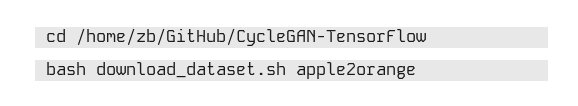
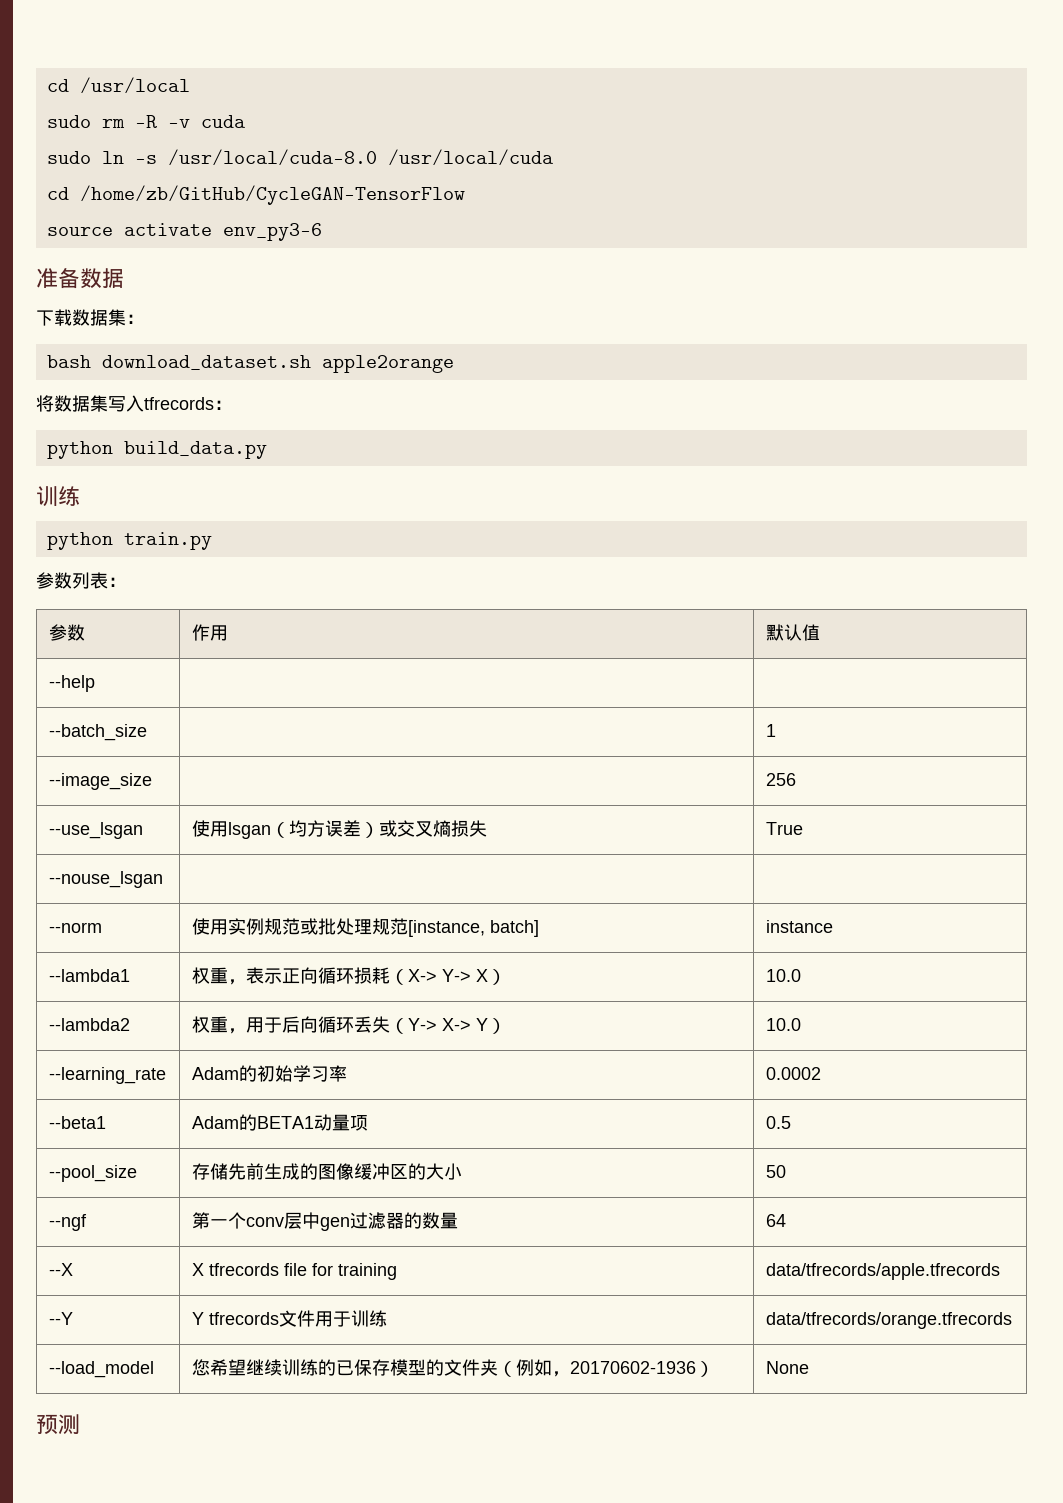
[45,28,426,46] [45,62,416,79] cd /home/zb/GitHub/CycleGAN-TensorFlow // bash download_dataset.sh apple2orange -> [46,77,190,94] [46,115,245,128] [46,149,553,166] [46,185,465,205] [46,223,322,241] [36,268,124,289] [36,309,144,326] [46,355,454,373] [36,395,232,412] [46,441,267,459] [36,486,80,507] [46,532,212,550] [36,572,126,589] [48,624,85,641] [191,624,228,641] [765,624,820,641] [48,675,95,692] [48,724,147,741] [765,724,776,737] [48,773,152,790] [765,773,796,786] [48,822,143,839] [191,820,487,839] [765,822,803,835] [48,871,163,888] [48,922,102,933] [191,918,539,937] [765,920,833,933] [48,969,130,982] [191,967,506,985] [765,969,801,982] [48,1018,130,1031] [191,1016,506,1034] [765,1018,801,1031] [48,1067,166,1084] [191,1065,347,1082] [765,1067,821,1080] [48,1116,106,1129] [191,1114,368,1131] [765,1116,791,1129] [48,1165,137,1182] [191,1163,462,1180] [765,1165,786,1178] [48,1214,87,1231] [191,1212,458,1231] [765,1214,786,1227] [48,1263,73,1276] [191,1263,397,1280] [765,1263,1000,1280] [48,1312,73,1325] [191,1310,387,1327] [765,1312,1012,1329] [48,1361,154,1378] [191,1359,714,1377] [765,1361,809,1374] [36,1414,80,1435] cd /usr/local // sudo rm -R -v cuda // sudo ln -s /usr/local/cuda-8.0 /usr/local/cuda // cd /home/zb/GitHub/CycleGAN-TensorFlow // source activate env_py3-6 // 准备数据 // 下载数据集： // bash download_dataset.sh apple2orange // 将数据集写入tfrecords： // python build_data.py // 训练 // python train.py // 参数列表： // 参数 | 作用 | 默认值 // --help | | // --batch_size | | 1 // --image_size | | 256 // --use_lsgan | 使用lsgan（均方误差）或交叉熵损失 | True // --nouse_lsgan | | // --norm | 使用实例规范或批处理规范[instance, batch] | instance // --lambda1 | 权重，表示正向循环损耗（X-> Y-> X） | 10.0 // --lambda2 | 权重，用于后向循环丢失（Y-> X-> Y） | 10.0 // --learning_rate | Adam的初始学习率 | 0.0002 // --beta1 | Adam的BETA1动量项 | 0.5 // --pool_size | 存储先前生成的图像缓冲区的大小 | 50 // --ngf | 第一个conv层中gen过滤器的数量 | 64 // --X | X tfrecords file for training | data/tfrecords/apple.tfrecords // --Y | Y tfrecords文件用于训练 | data/tfrecords/orange.tfrecords // --load_model | 您希望继续训练的已保存模型的文件夹（例如，20170602-1936） | None // 预测

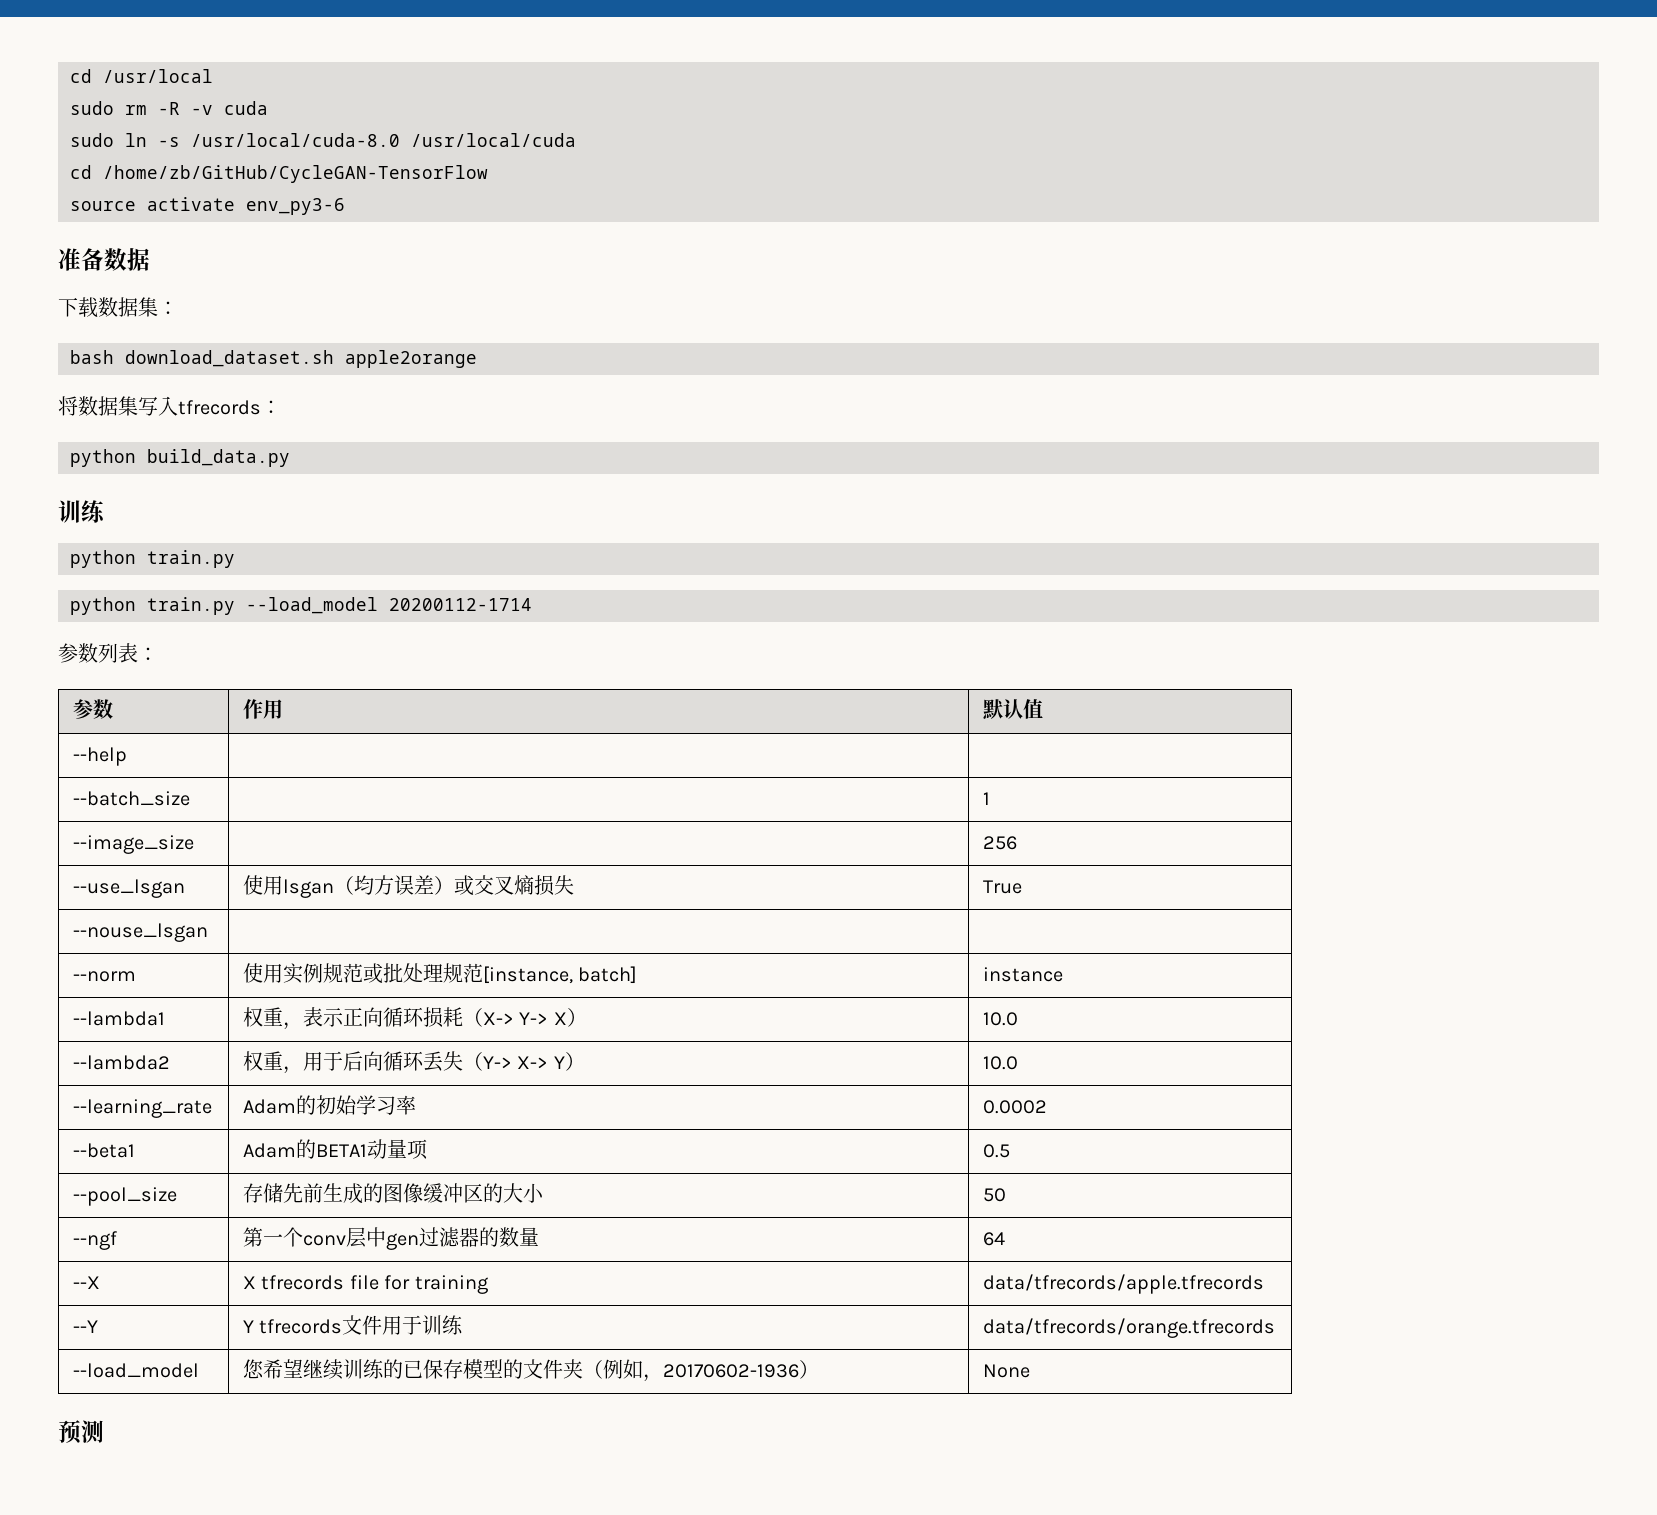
(212, 541) none -> [70,597,532,615] // python train.py --load_model 20200112-1714

